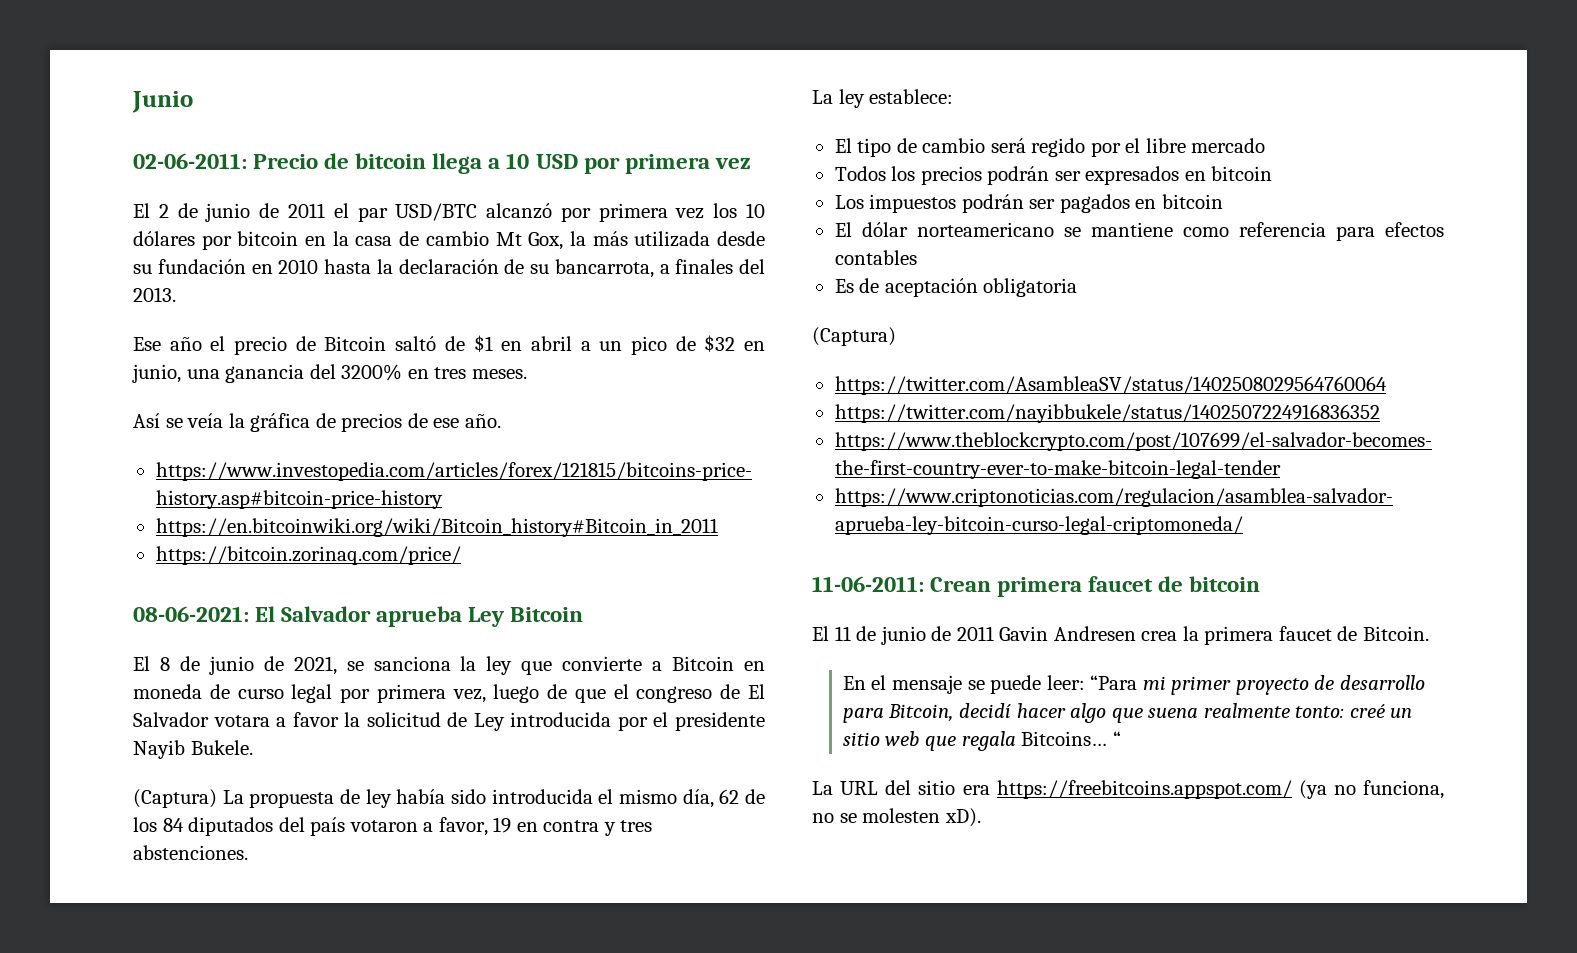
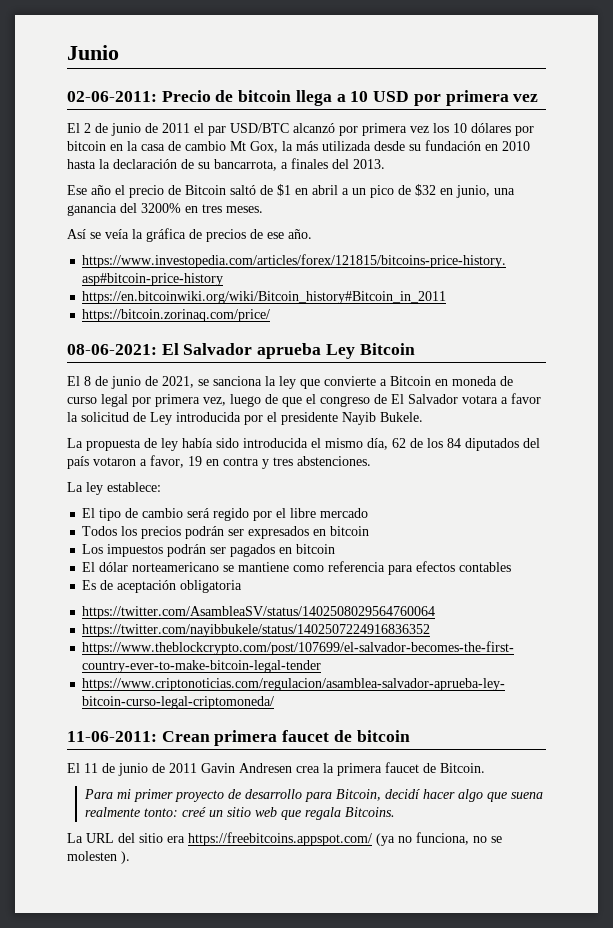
[133,789,217,808] (Captura) -> (423, 417) none
[812,327,896,346] // (Captura) -> (243, 586) none
[842,675,1138,694] En el mensaje se puede leer: “Para -> [83,789,113,799] Para
[1021,731,1121,746] Bitcoins… “ -> [344,807,395,817] Bitcoins.
[944,808,981,827] xD). -> [121,851,130,864] ).

